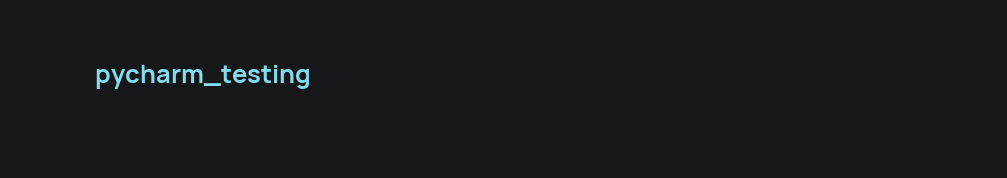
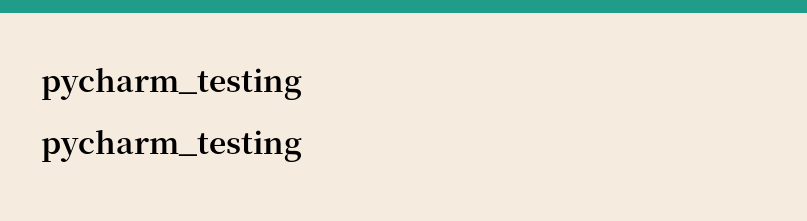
[95,65,311,89] pycharm_testing -> [41,67,302,100] [41,129,302,162] pycharm_testing // pycharm_testing

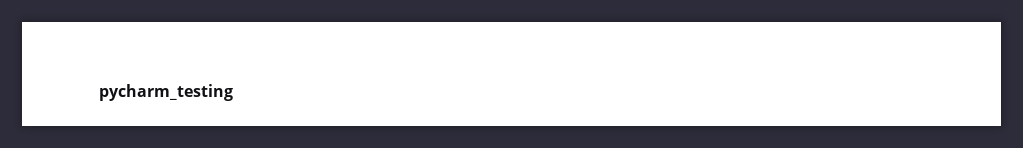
[41,67,302,100] [41,129,302,162] pycharm_testing // pycharm_testing -> [99,84,233,101] pycharm_testing

